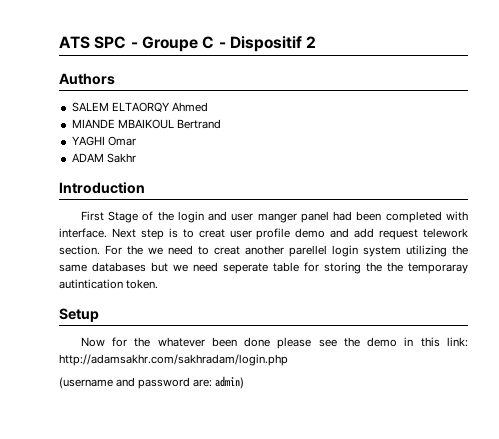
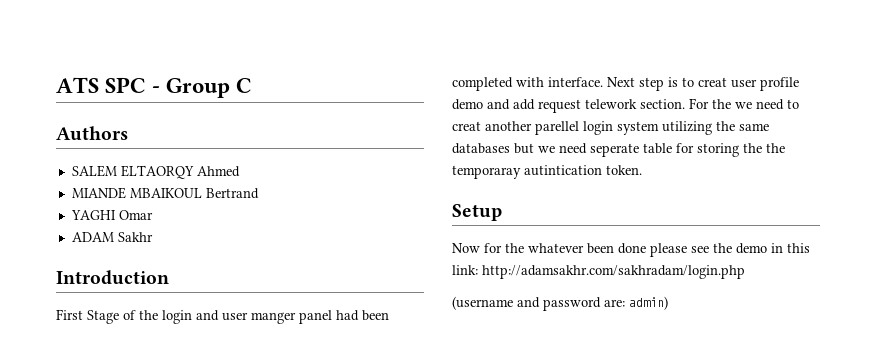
[141,36,198,52] Groupe -> [166,78,231,98] Group
[218,36,317,52] - Dispositif 2 -> (253, 85) none

